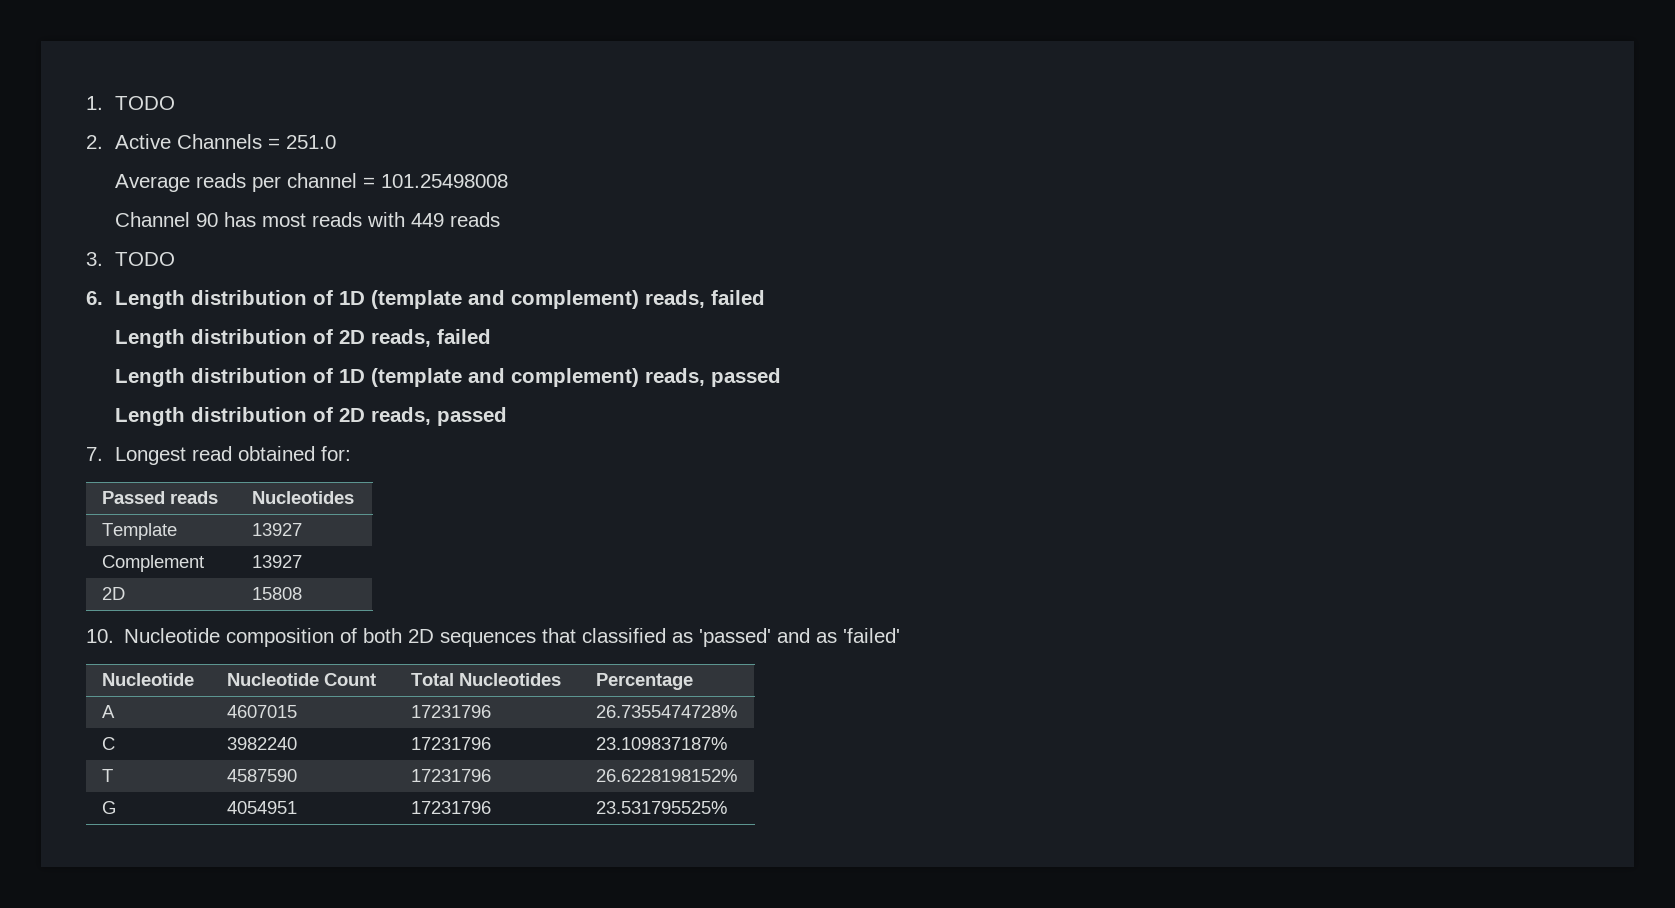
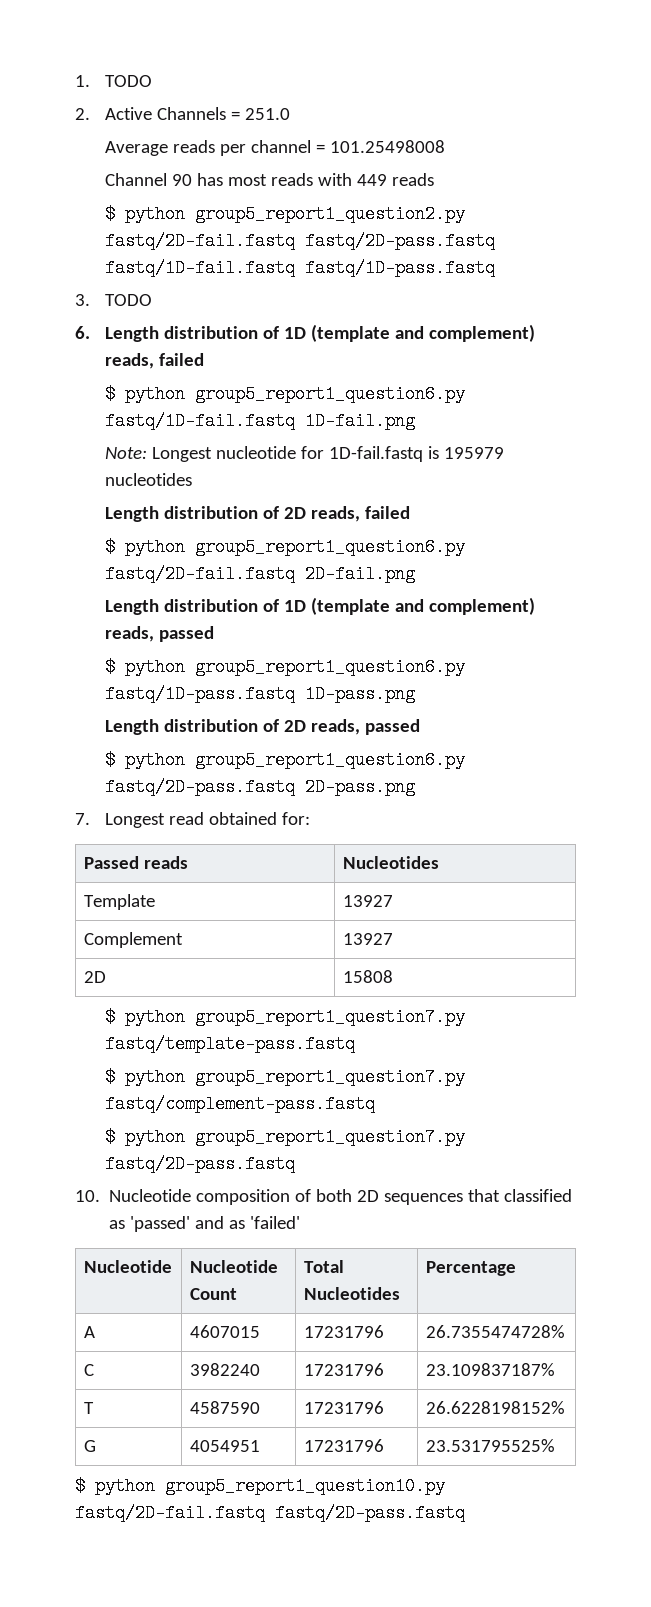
(500, 219) none -> [104,205,465,223] [104,232,495,250] [104,259,495,277] // $ python group5_report1_question2.py fastq/2D-fail.fastq fastq/2D-pass.fastq fastq/1D-fail.fastq fastq/1D-pass.fastq
(765, 297) none -> [104,385,465,403] [104,412,415,430] [104,446,504,462] [104,473,192,486] // $ python group5_report1_question6.py fastq/1D-fail.fastq 1D-fail.png // Note: Longest nucleotide for 1D-fail.fastq is 195979 nucleotides
(491, 336) none -> [104,538,465,556] [104,565,415,583] // $ python group5_report1_question6.py fastq/2D-fail.fastq 2D-fail.png
(781, 377) none -> [104,658,465,676] [104,685,415,703] // $ python group5_report1_question6.py fastq/1D-pass.fastq 1D-pass.png
(507, 416) none -> [104,751,465,769] [104,778,415,796] // $ python group5_report1_question6.py fastq/2D-pass.fastq 2D-pass.png
(303, 593) none -> [104,1008,465,1026] [104,1035,355,1053] [104,1068,465,1086] [104,1095,375,1113] [104,1128,465,1146] [104,1155,295,1173] // $ python group5_report1_question7.py fastq/template-pass.fastq // $ python group5_report1_question7.py fastq/complement-pass.fastq // $ python group5_report1_question7.py fastq/2D-pass.fastq
(728, 807) none -> [75,1477,445,1495] [75,1504,465,1522] // $ python group5_report1_question10.py fastq/2D-fail.fastq fastq/2D-pass.fastq

